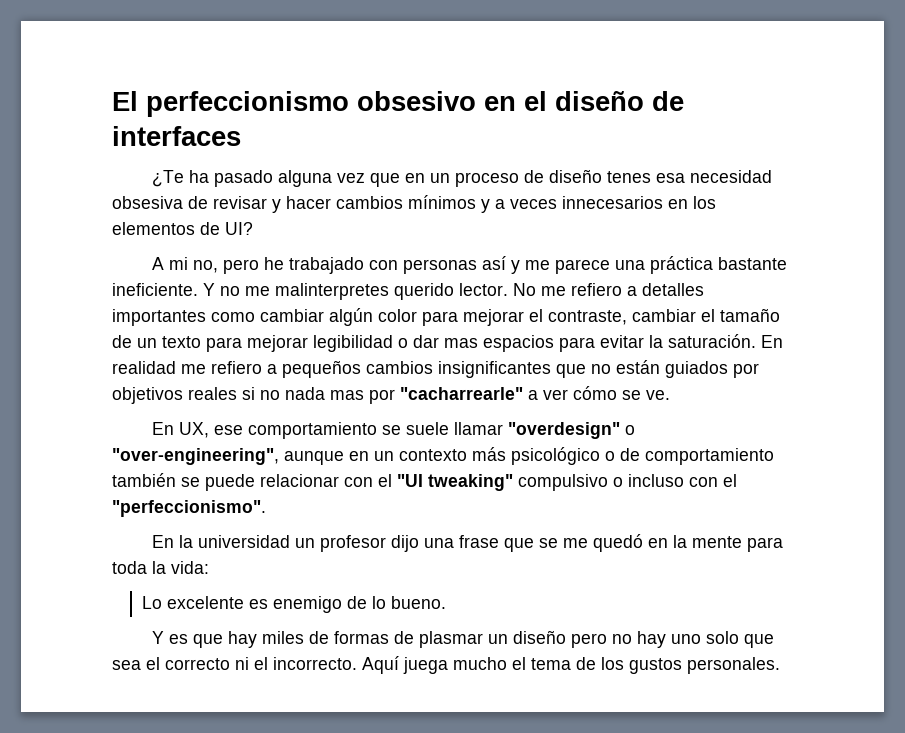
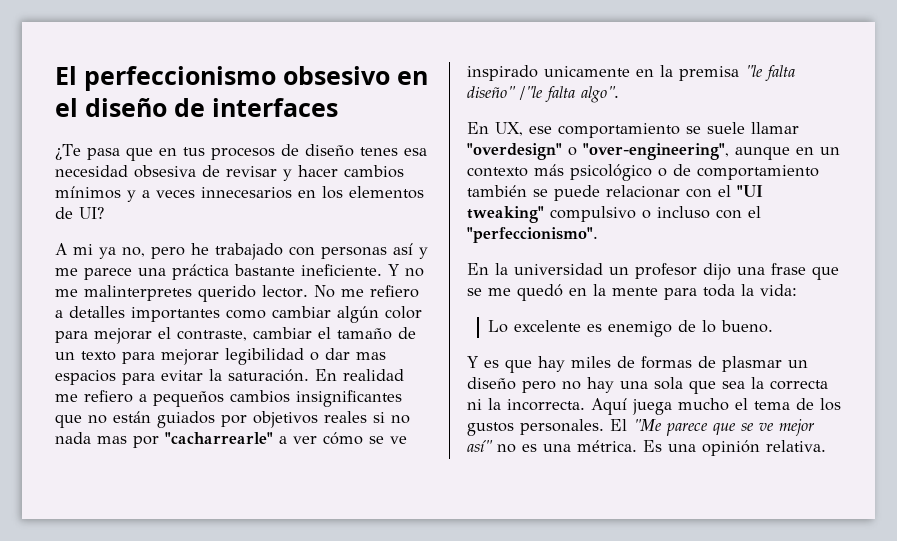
[188,170,519,187] ha pasado alguna vez que en un proceso -> [86,147,275,161] pasa que en tus procesos
(188, 263) none -> [99,247,116,259] ya
[646,390,670,400] ve. -> [390,436,407,444] [467,65,795,82] [467,86,619,103] ve inspirado unicamente en la premisa "le falta diseño" /"le falta algo".
[670,631,774,648] [112,657,357,670] uno solo que sea el correcto ni el incorrecto. -> [620,377,828,394] [467,398,585,411] una sola que sea la correcta ni la incorrecta.
(780, 665) none -> [610,419,815,436] [467,440,826,456] El "Me parece que se ve mejor así" no es una métrica. Es una opinión relativa.

